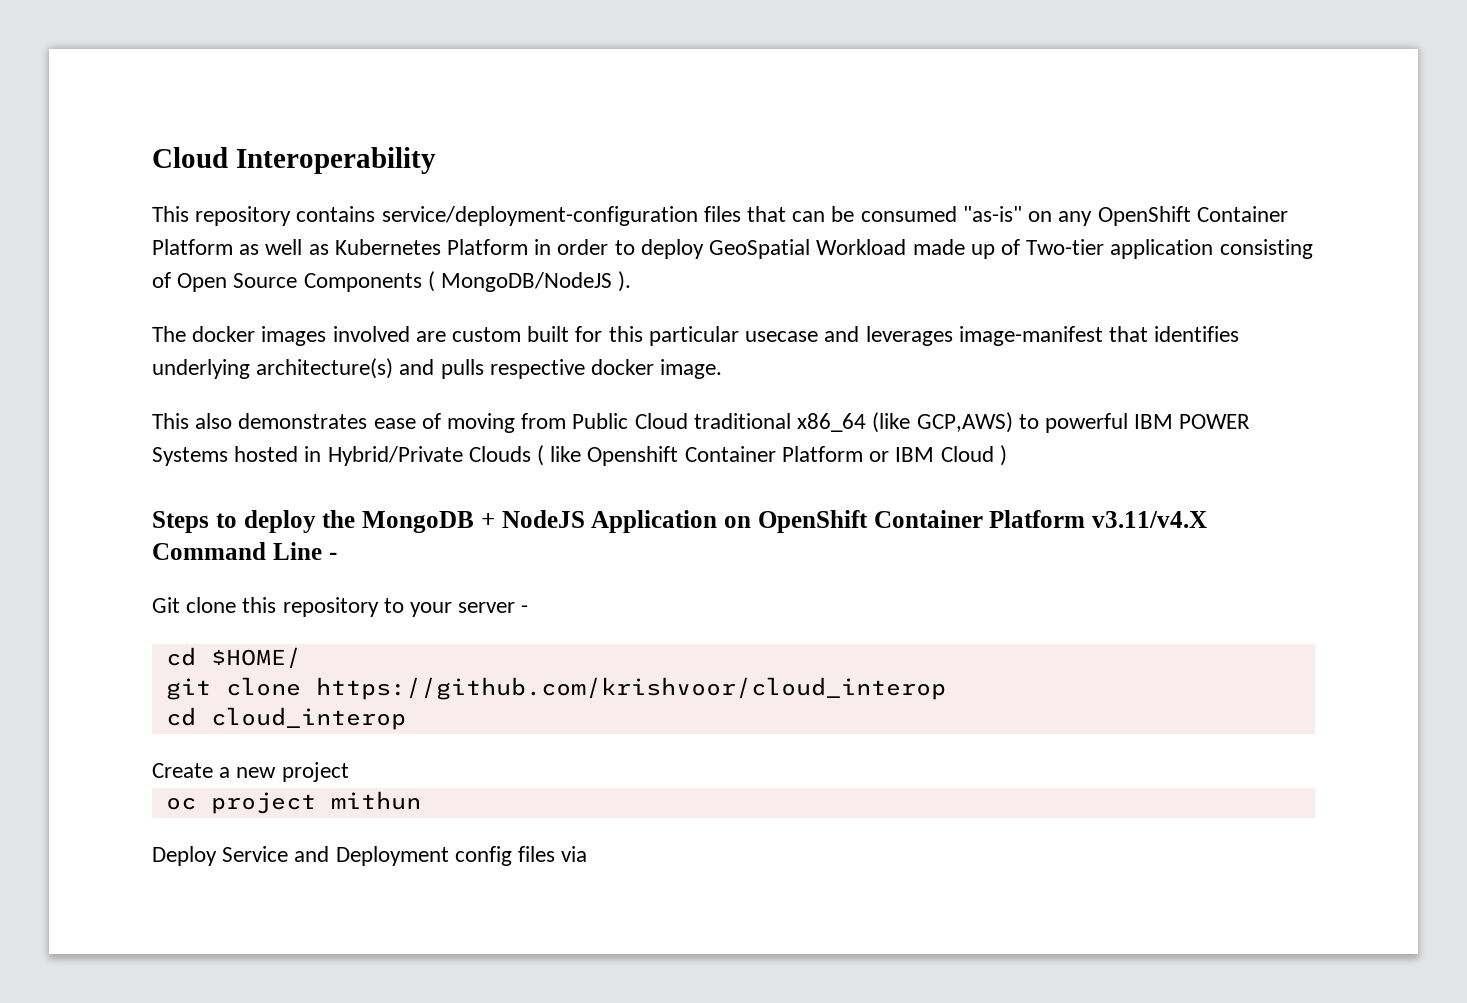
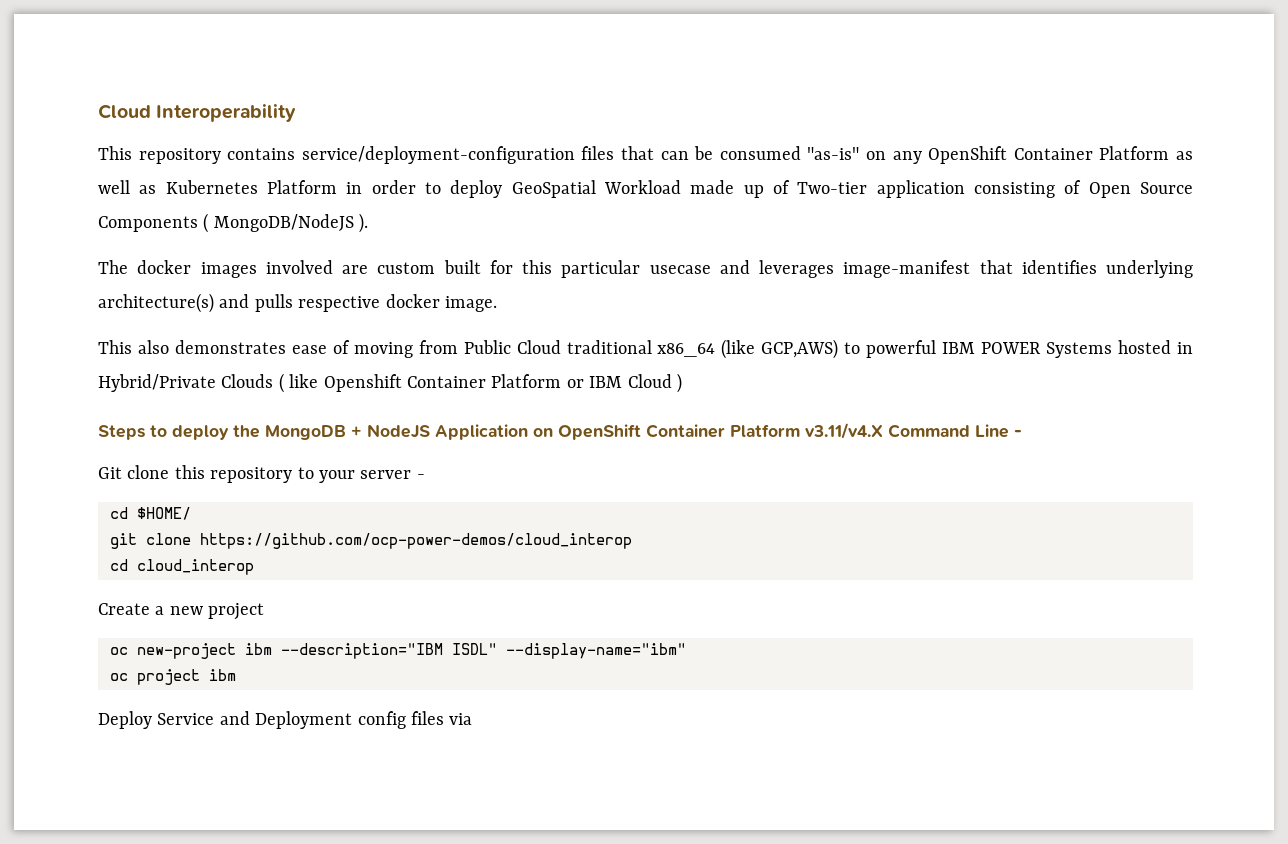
[315,677,946,700] https://github.com/krishvoor/cloud_interop -> [200,533,632,549] https://github.com/ocp-power-demos/cloud_interop
(349, 772) none -> [110,643,686,659] // oc new-project ibm --description="IBM ISDL" --display-name="ibm"
[330,791,421,810] mithun -> [209,669,236,681] ibm

